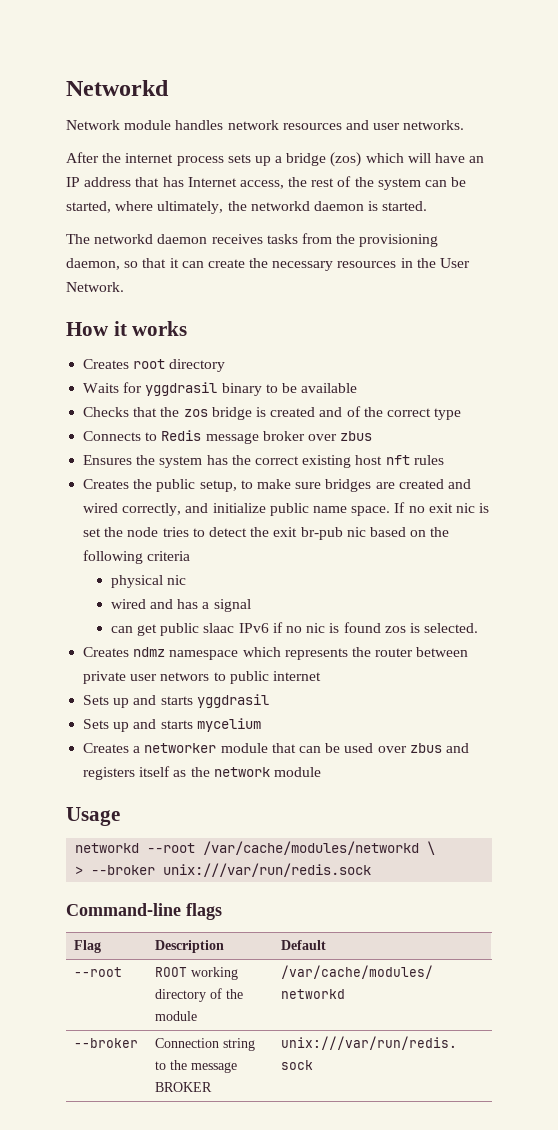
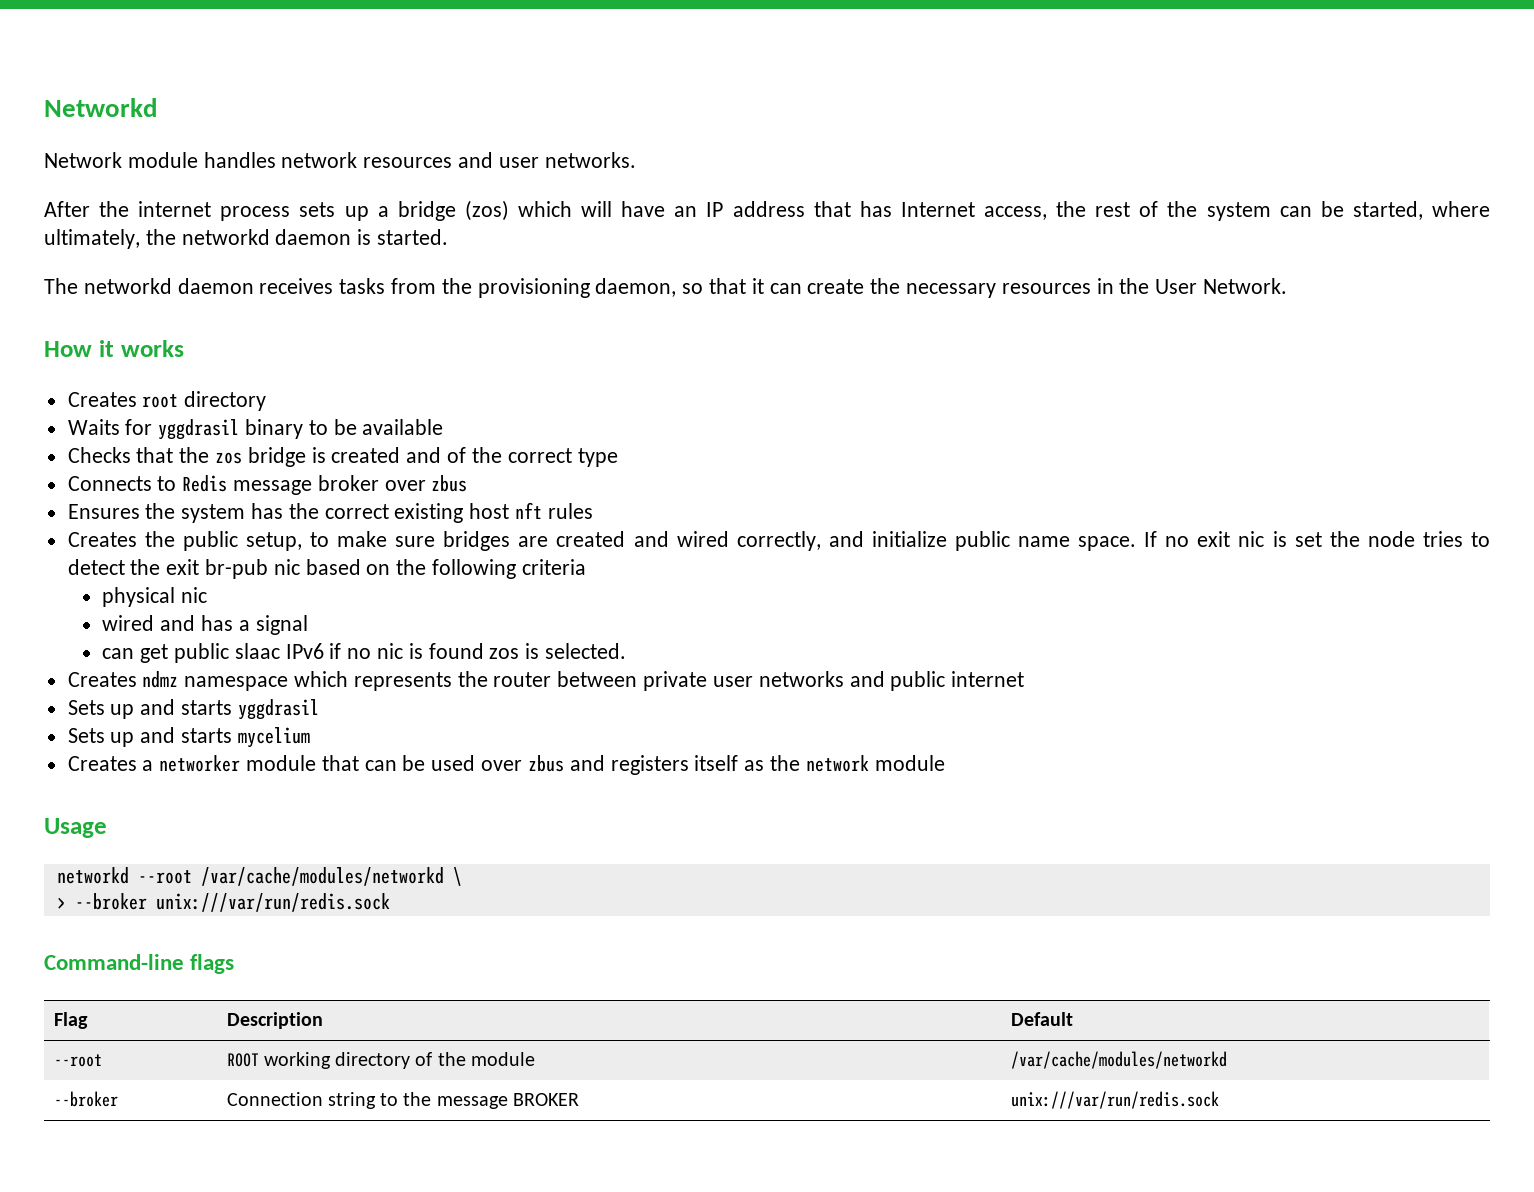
[160,672,226,681] networs to -> [758,671,885,687] networks and

